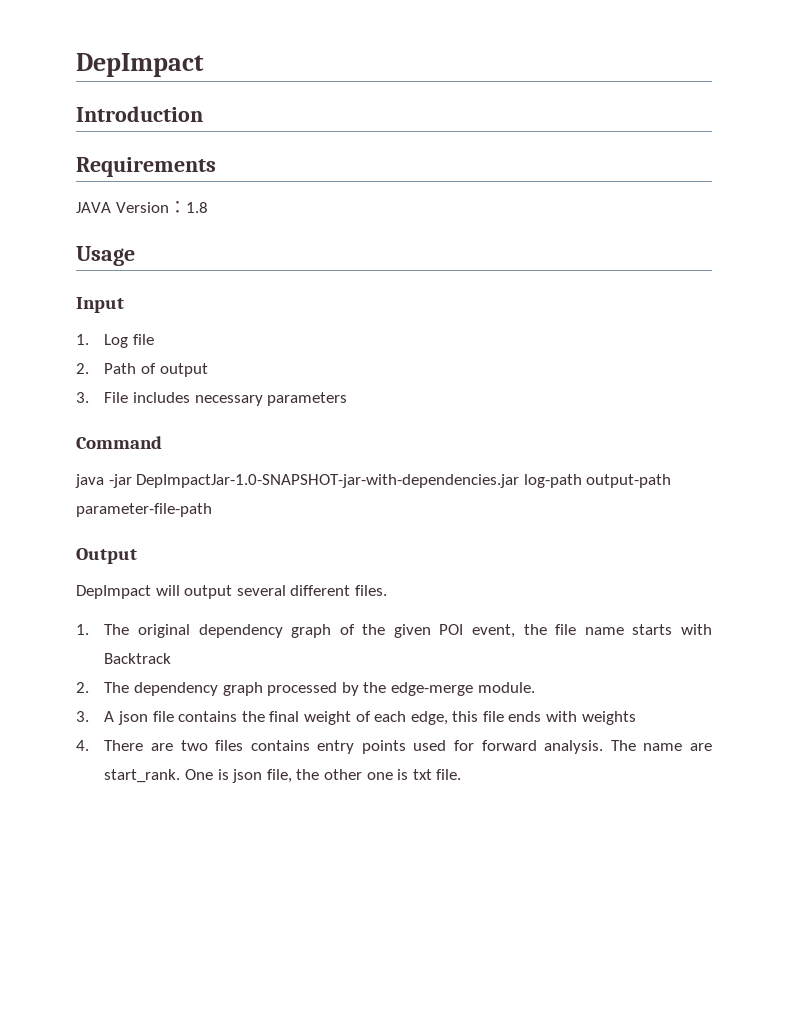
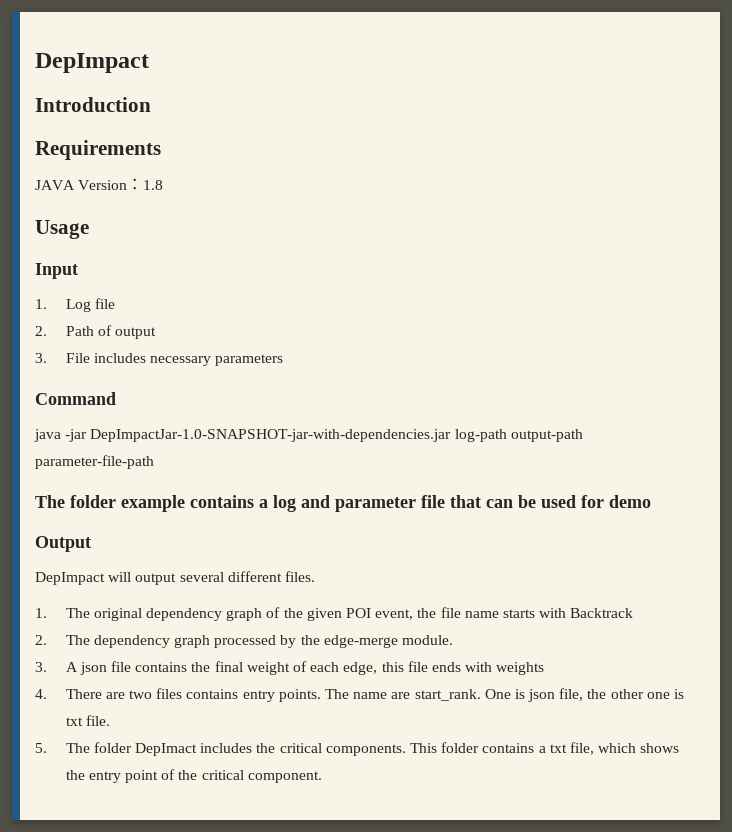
(212, 510) none -> [35,495,651,512] // The folder example contains a log and parameter file that can be used for demo
[361,740,604,754] points used for forward analysis. -> [278,689,321,702] points.
(462, 774) none -> [35,742,680,756] [65,769,322,783] // 5. The folder DepImact includes the critical components. This folder contains a txt file, which shows the entry point of the critical component.

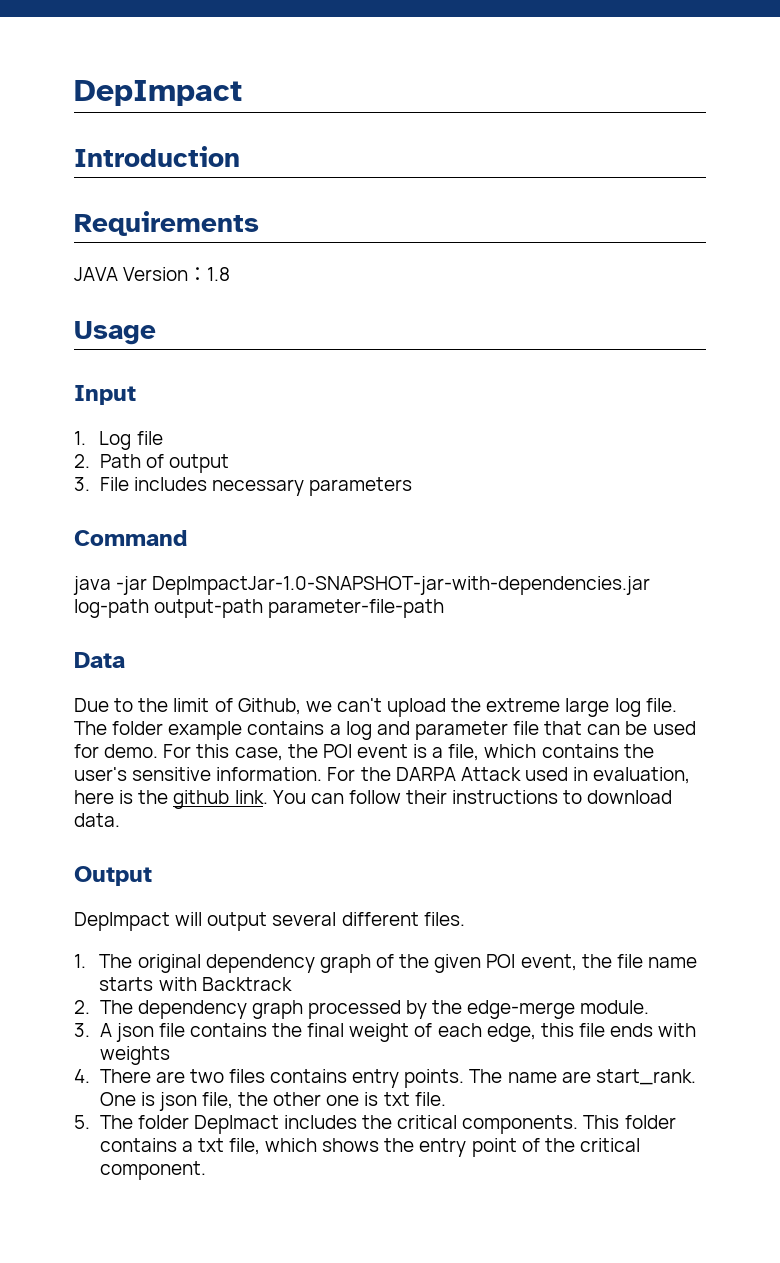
(154, 462) none -> [74,652,125,668] [74,698,677,717] Data // Due to the limit of Github, we can't upload the extreme large log file.
[609,495,651,508] demo -> [104,744,654,761] [74,767,691,784] [74,790,673,809] [74,813,120,827] demo. For this case, the POI event is a file, which contains the user's sensitive information. For the DARPA Attack used in evaluation, here is the github link. You can follow their instructions to download data.

